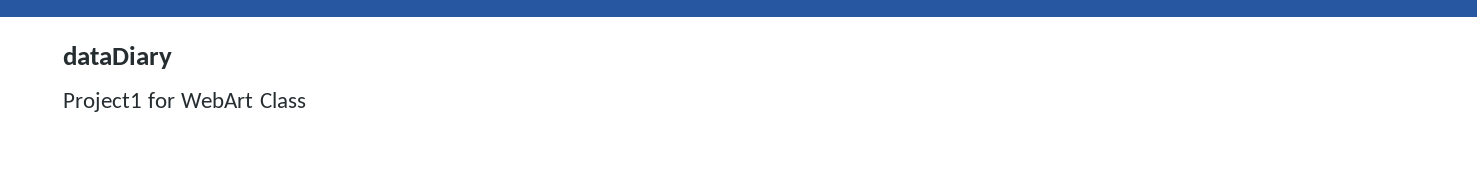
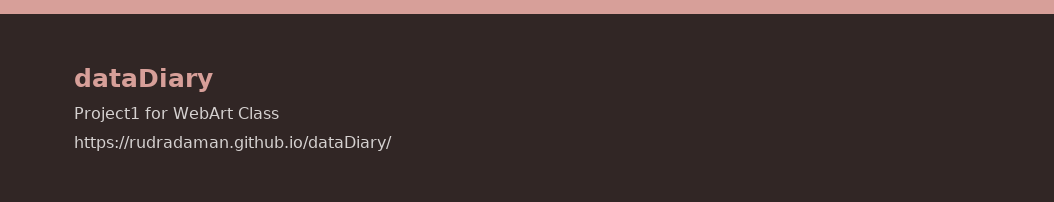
(306, 100) none -> [74,136,392,151] // https://rudradaman.github.io/dataDiary/

